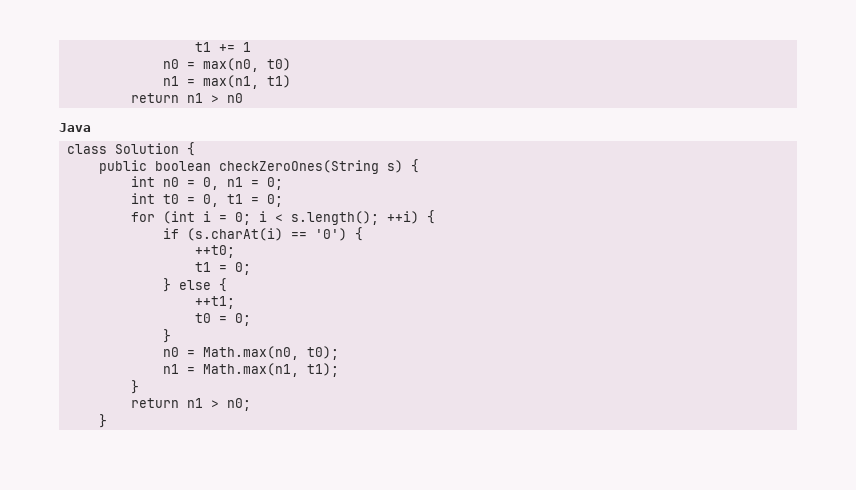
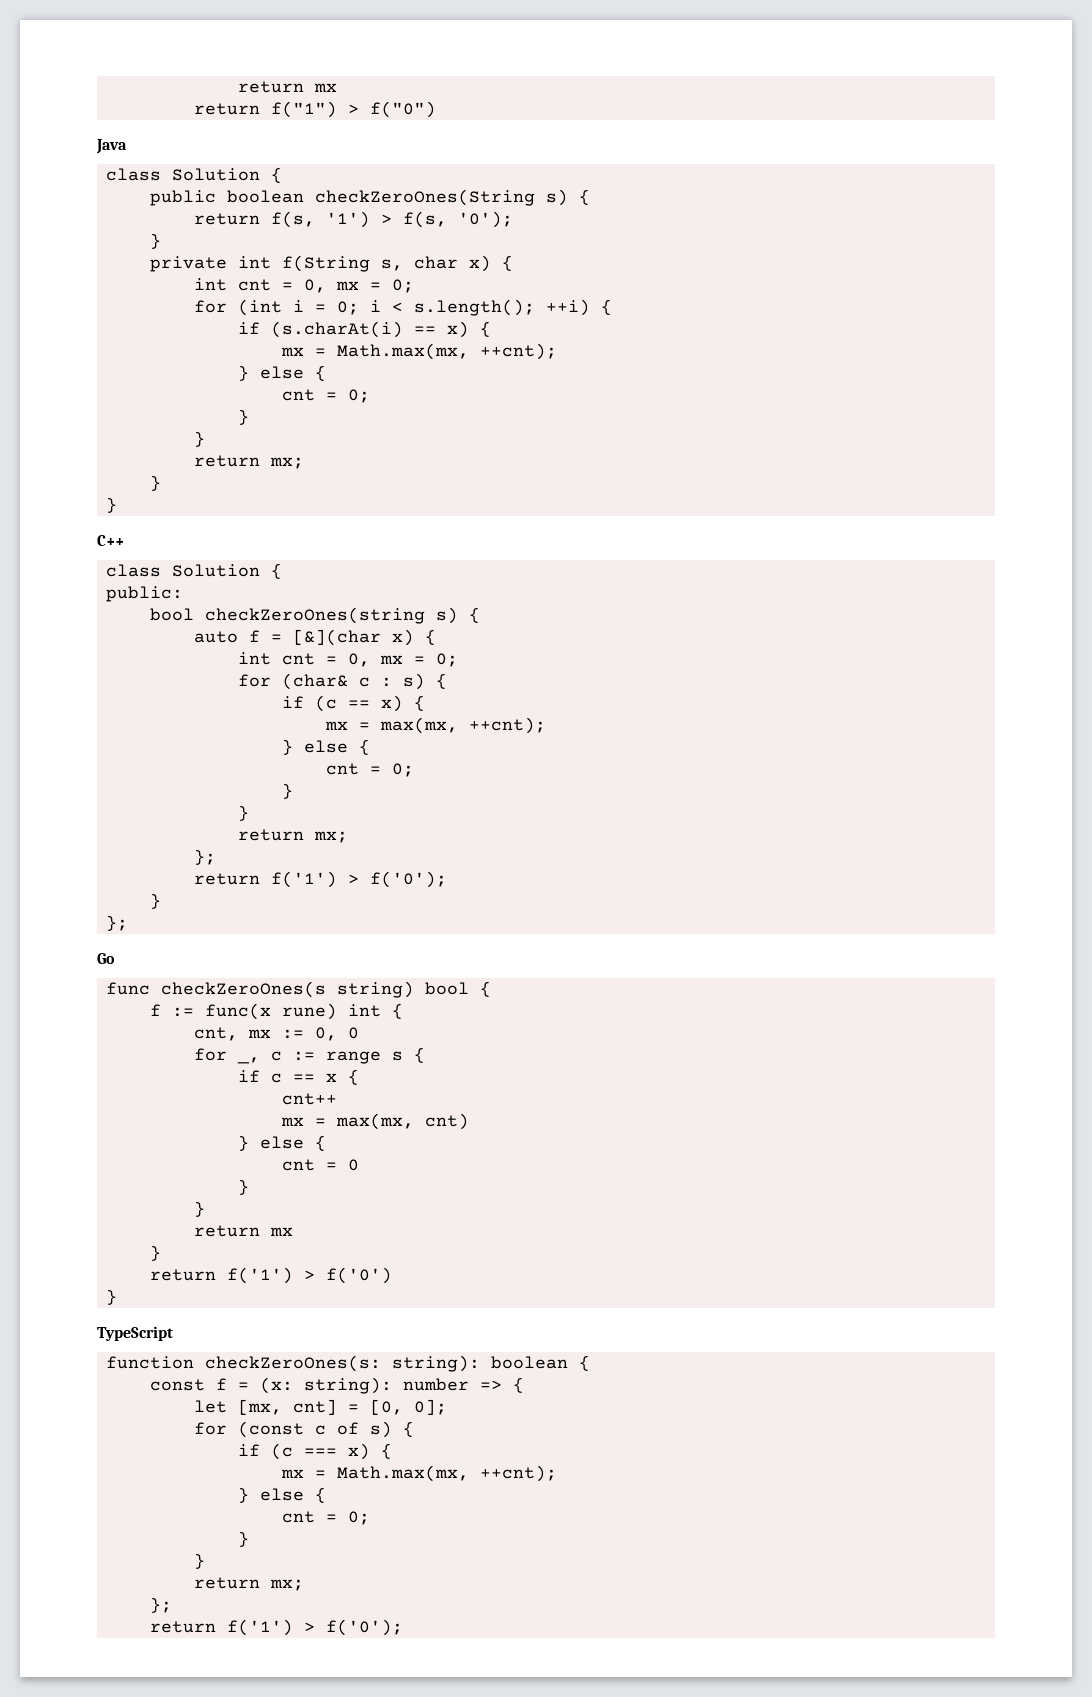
[194,42,251,52] [162,58,291,72] [162,75,291,89] [130,93,243,103] t1 += 1 // n0 = max(n0, t0) // n1 = max(n1, t1) // return n1 > n0 -> [238,81,338,93] [194,101,437,118] return mx // return f("1") > f("0")
[130,176,283,190] [130,193,243,207] int n0 = 0, n1 = 0; // int t0 = 0, t1 -> [194,211,514,228] [150,233,162,249] [150,255,514,272] [194,278,360,293] return f(s, '1') > f(s, '0'); // } // private int f(String s, char x) { // int cnt = 0, mx
[314,227,363,241] [194,245,235,258] [194,262,251,275] [162,278,227,292] [194,296,235,309] [194,313,251,326] [162,329,171,343] [162,346,339,360] [162,363,339,377] [130,380,139,394] [130,398,251,411] [98,414,107,428] '0') { // ++t0; // t1 = 0; // } else { // ++t1; // t0 = 0; // } // n0 = Math.max(n0, t0); // n1 = Math.max(n1, t1); // } // return n1 > n0; // } -> [447,321,492,338] [281,343,558,360] [238,365,327,381] [282,389,371,403] [238,409,250,425] [194,431,206,447] [194,455,305,469] [150,475,162,491] [106,497,118,513] [97,535,124,546] [106,563,283,579] [106,586,184,602] [150,607,481,624] [194,629,437,646] [238,652,459,667] [238,673,448,690] [282,695,426,712] [325,717,547,734] [282,739,371,755] [326,763,415,777] [282,783,294,799] [238,805,250,821] [238,829,349,843] [194,849,217,865] [194,871,448,888] [150,893,162,909] [106,915,129,931] [97,953,115,964] [106,981,492,998] [150,1003,404,1020] [194,1027,360,1041] [194,1047,426,1064] [238,1069,360,1085] [282,1093,338,1105] [281,1113,470,1130] [238,1135,327,1151] [282,1159,360,1171] [238,1179,250,1195] [194,1201,206,1217] [194,1225,294,1237] [150,1245,162,1261] [150,1267,393,1284] [106,1289,118,1305] [97,1326,173,1341] [106,1355,591,1372] [150,1377,525,1394] [194,1399,448,1415] [194,1421,415,1438] [238,1443,393,1460] [281,1465,558,1482] [238,1487,327,1503] [282,1511,371,1525] [238,1531,250,1547] [194,1553,206,1569] [194,1577,305,1591] [150,1597,173,1613] [150,1619,404,1636] x) { // mx = Math.max(mx, ++cnt); // } else { // cnt = 0; // } // } // return mx; // } // } // C++ // class Solution { // public: // bool checkZeroOnes(string s) { // auto f = [&](char x) { // int cnt = 0, mx = 0; // for (char& c : s) { // if (c == x) { // mx = max(mx, ++cnt); // } else { // cnt = 0; // } // } // return mx; // }; // return f('1') > f('0'); // } // }; // Go // func checkZeroOnes(s string) bool { // f := func(x rune) int { // cnt, mx := 0, 0 // for _, c := range s { // if c == x { // cnt++ // mx = max(mx, cnt) // } else { // cnt = 0 // } // } // return mx // } // return f('1') > f('0') // } // TypeScript // function checkZeroOnes(s: string): boolean { // const f = (x: string): number => { // let [mx, cnt] = [0, 0]; // for (const c of s) { // if (c === x) { // mx = Math.max(mx, ++cnt); // } else { // cnt = 0; // } // } // return mx; // }; // return f('1') > f('0');

